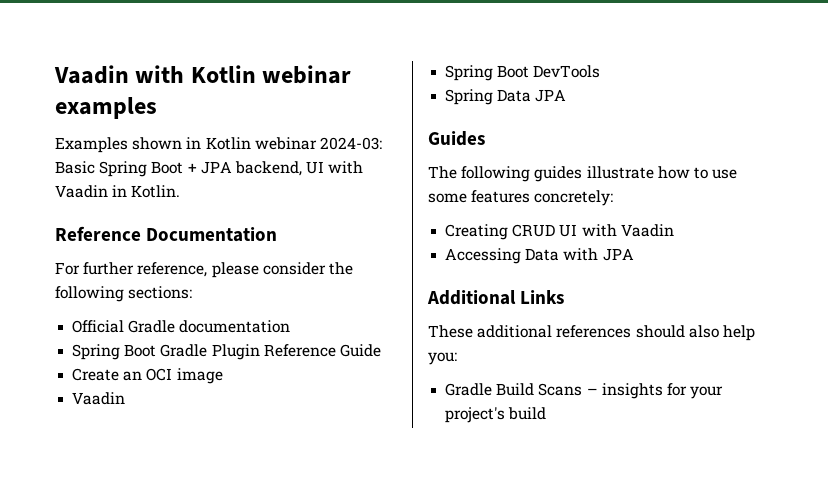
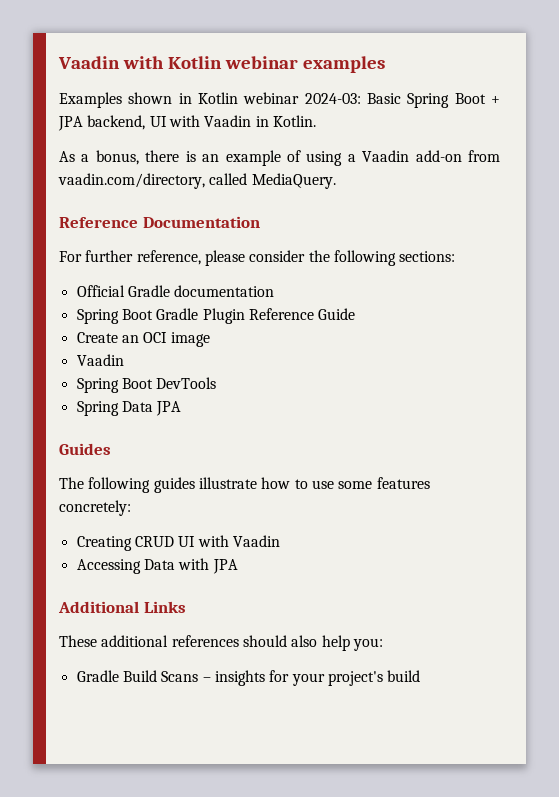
(181, 191) none -> [59,150,500,166] [58,173,336,189] // As a bonus, there is an example of using a Vaadin add-on from vaadin.com/directory, called MediaQuery.

